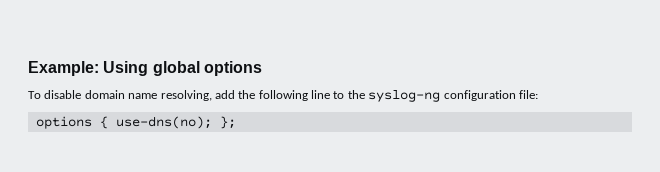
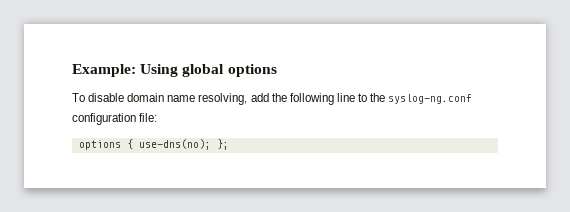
[368,90,441,102] syslog-ng -> [388,94,473,104] syslog-ng.conf

